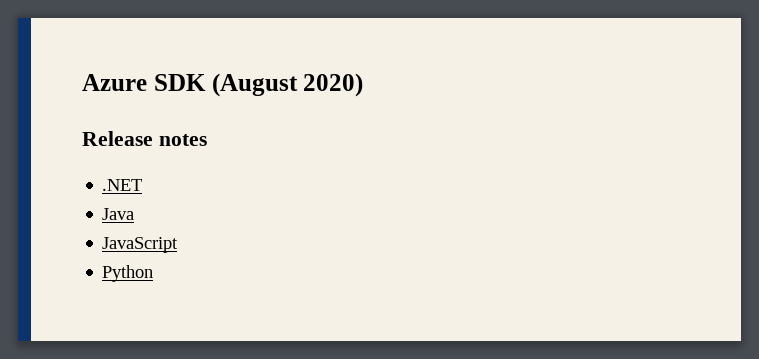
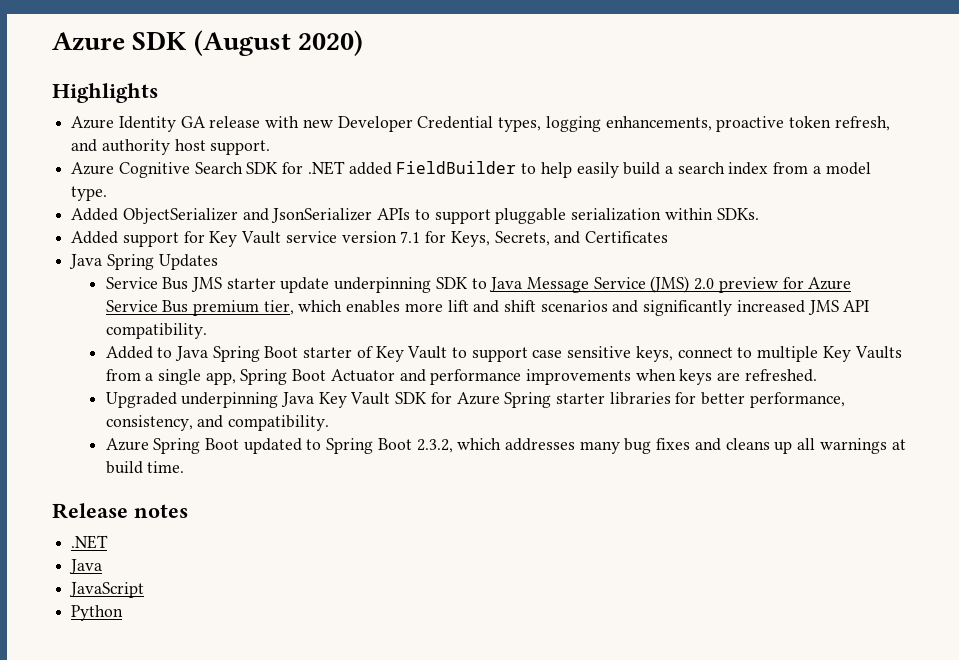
(364, 85) none -> [52,83,158,103] [71,116,890,132] [71,139,271,155] [71,161,871,178] [71,186,108,201] [71,208,759,224] [71,231,668,247] [69,254,218,270] [105,276,852,293] [105,300,870,316] [105,323,207,339] [105,346,902,362] [105,369,817,385] [105,392,845,408] [105,415,329,431] [105,438,906,454] [105,461,185,474] // Highlights // Azure Identity GA release with new Developer Credential types, logging enhancements, proactive token refresh, and authority host support. // Azure Cognitive Search SDK for .NET added FieldBuilder to help easily build a search index from a model type. // Added ObjectSerializer and JsonSerializer APIs to support pluggable serialization within SDKs. // Added support for Key Vault service version 7.1 for Keys, Secrets, and Certificates // Java Spring Updates // Service Bus JMS starter update underpinning SDK to Java Message Service (JMS) 2.0 preview for Azure Service Bus premium tier, which enables more lift and shift scenarios and significantly increased JMS API compatibility. // Added to Java Spring Boot starter of Key Vault to support case sensitive keys, connect to multiple Key Vaults from a single app, Spring Boot Actuator and performance improvements when keys are refreshed. // Upgraded underpinning Java Key Vault SDK for Azure Spring starter libraries for better performance, consistency, and compatibility. // Azure Spring Boot updated to Spring Boot 2.3.2, which addresses many bug fixes and cleans up all warnings at build time.

